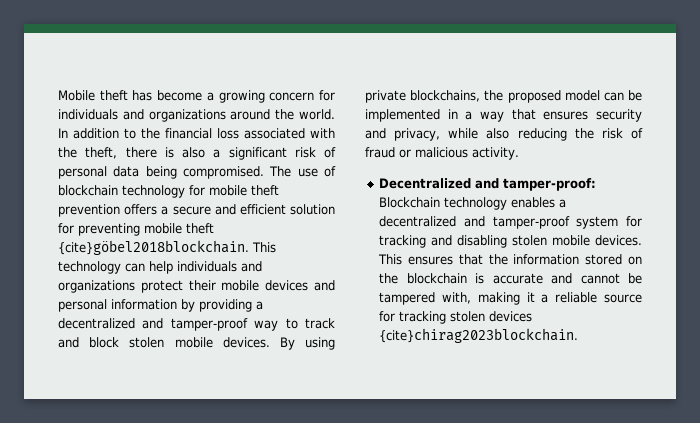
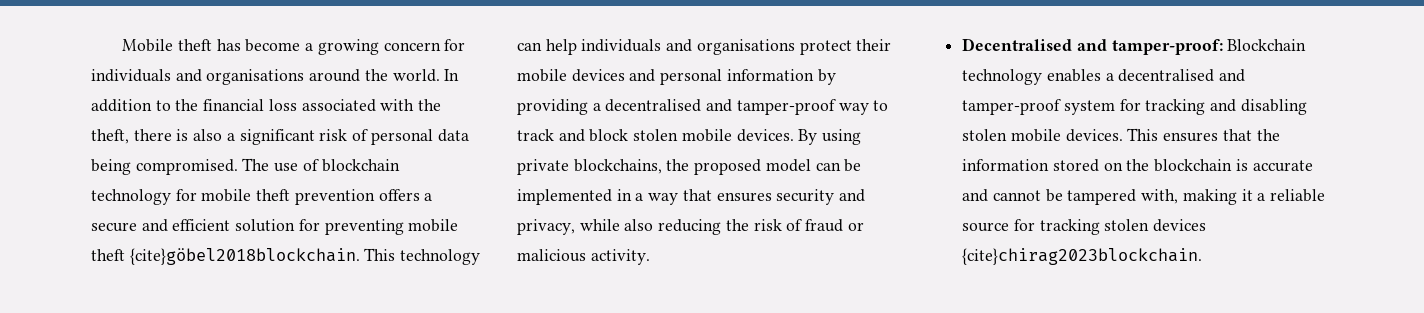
[148,109,226,122] organizations -> [206,69,305,85] organisations
[58,280,135,293] organizations -> [696,39,795,55] organisations
[58,318,135,329] decentralized -> [605,99,702,112] decentralised
[379,178,472,189] Decentralized -> [962,38,1073,51] Decentralised
[379,216,457,227] decentralized -> [1118,69,1215,82] decentralised

